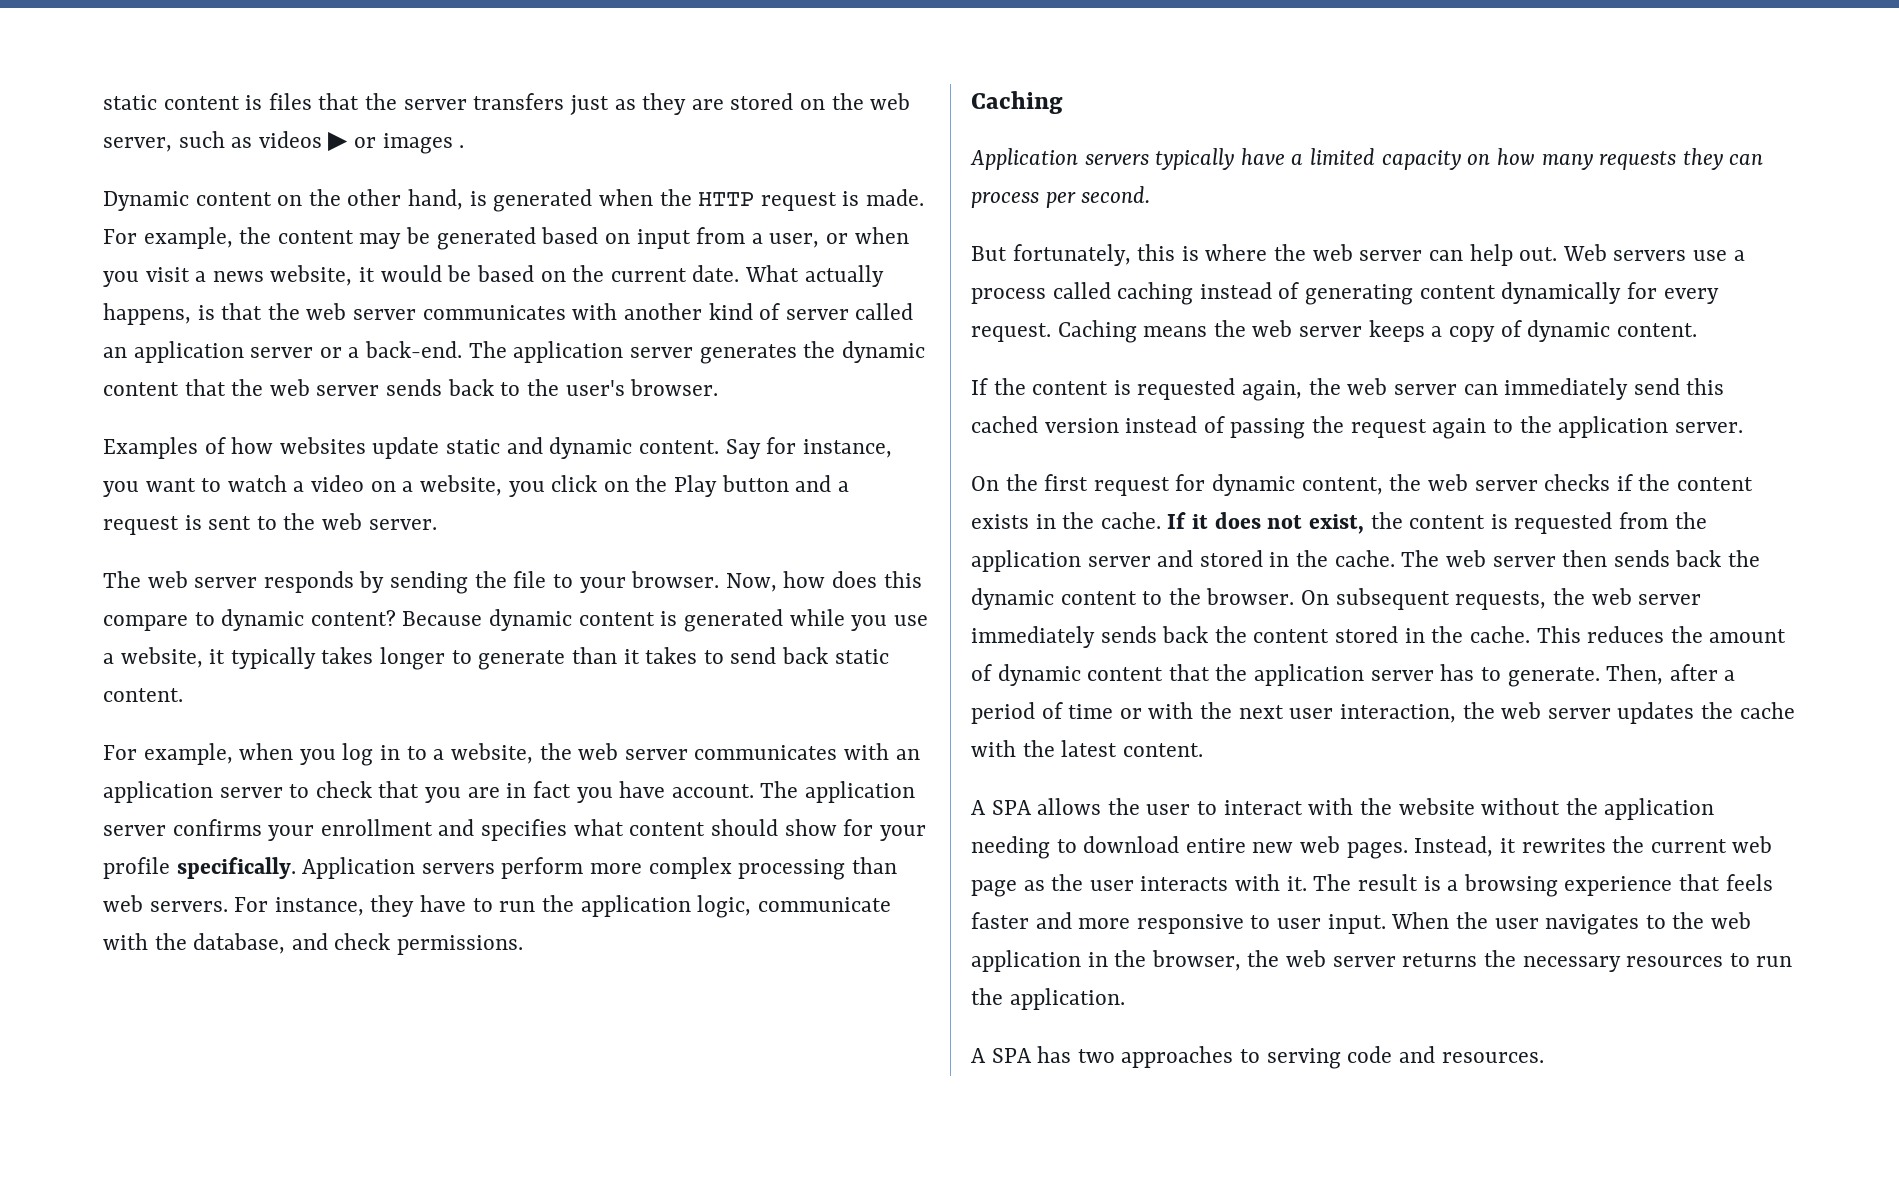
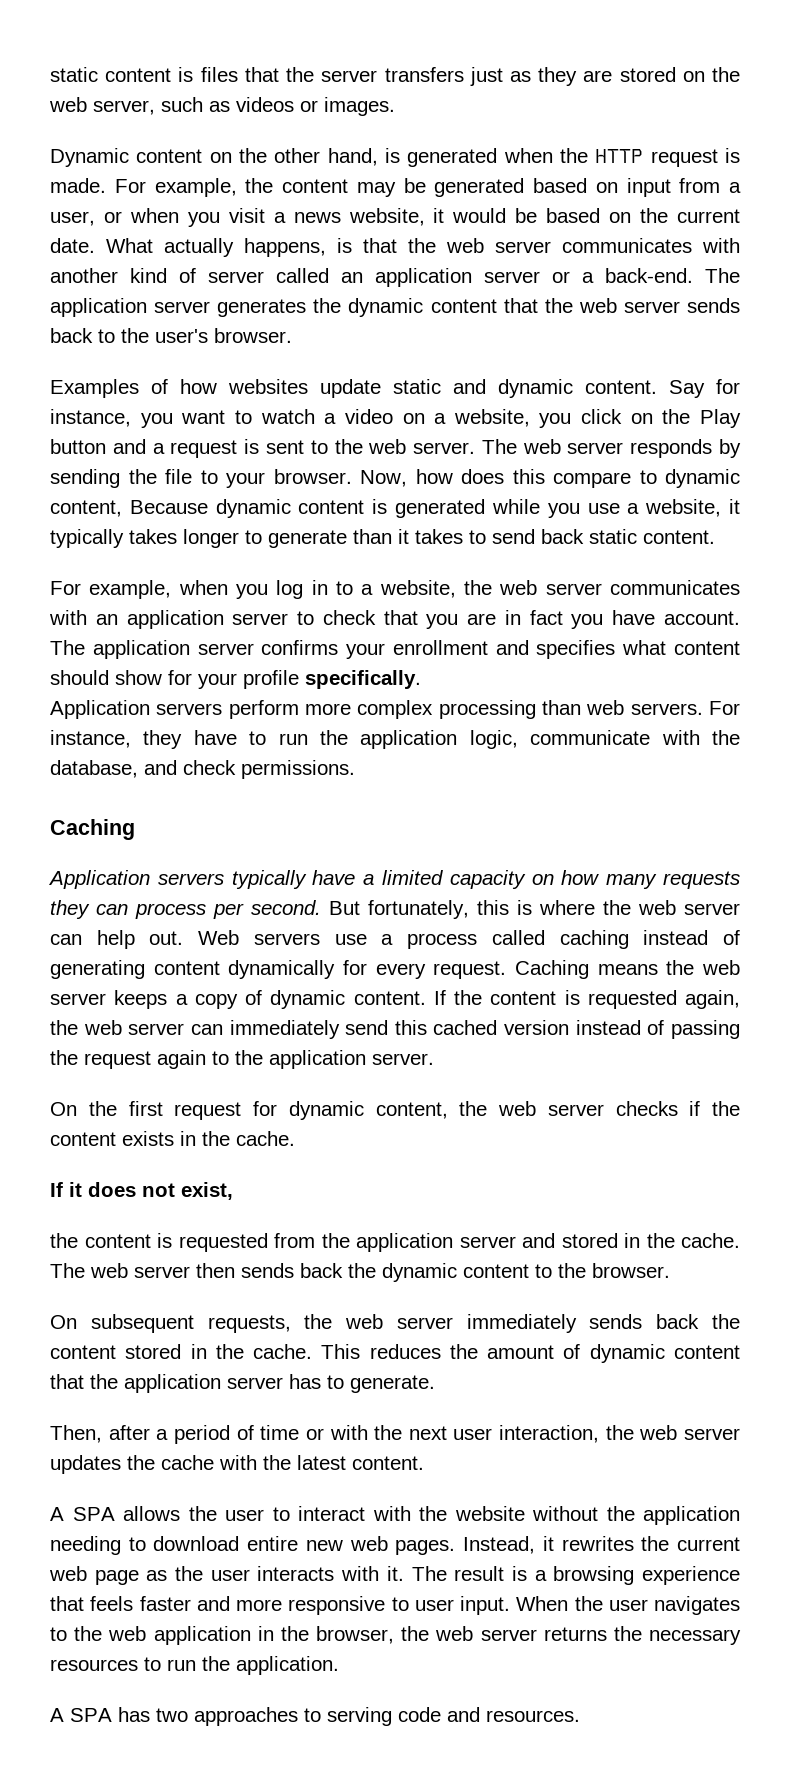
[328,131,465,154] ▶ or images . -> [300,97,395,116] or images.
(437, 524) // -> (476, 448) none
[310,610,396,626] content? -> [50,500,122,517] content,
(296, 868) none -> (421, 679) //
(1151, 194) // -> (321, 907) none
(1697, 330) // -> (426, 998) none
(1161, 520) none -> (295, 1138) //
(1364, 524) none -> (233, 1191) //
(1295, 596) none -> (670, 1270) //
(1600, 677) none -> (435, 1384) //

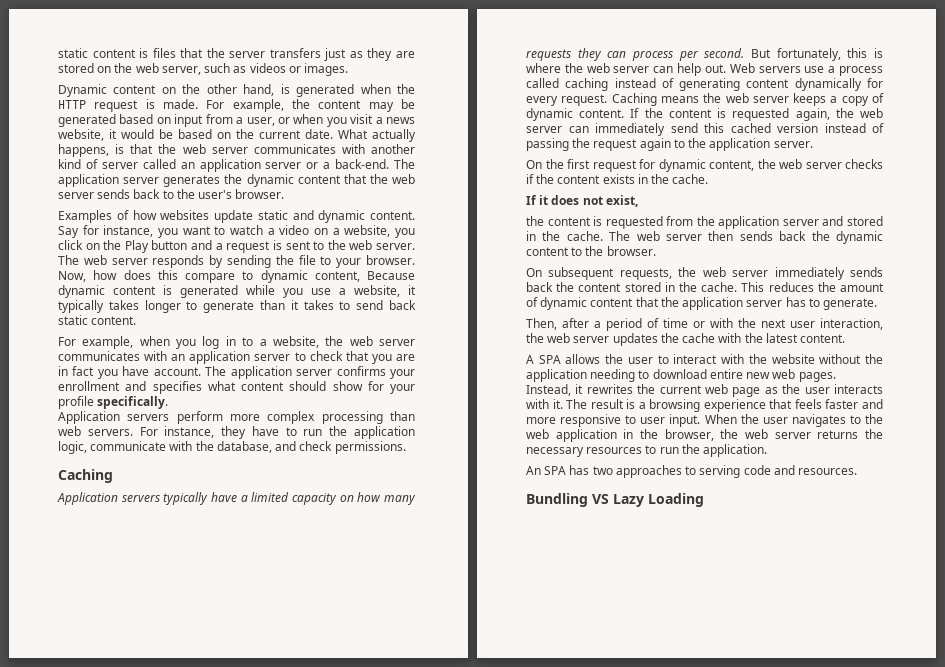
[50,1708,64,1722] A -> [526,466,541,475] An
(580, 1716) none -> [526,493,704,507] // Bundling VS Lazy Loading

